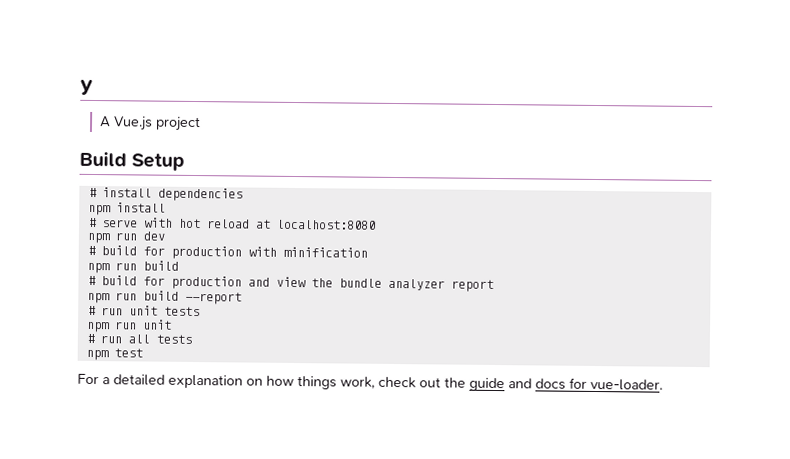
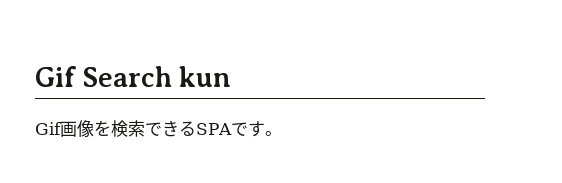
[80,79,93,95] [100,116,202,132] [79,151,186,171] [87,187,243,202] [87,202,166,216] [87,217,376,230] [86,231,165,244] [86,245,368,260] [86,260,179,274] [86,275,494,292] [86,290,242,305] [86,305,200,317] [85,319,172,333] [85,333,192,344] [85,348,143,361] [77,373,663,392] y // A Vue.js project // Build Setup // # install dependencies // npm install // # serve with hot reload at localhost:8080 // npm run dev // # build for production with minification // npm run build // # build for production and view the bundle analyzer report // npm run build --report // # run unit tests // npm run unit // # run all tests // npm test // For a detailed explanation on how things work, check out the guide and docs for vue-loader. -> [35,66,232,87] [35,120,282,137] Gif Search kun // Gif画像を検索できるSPAです。

